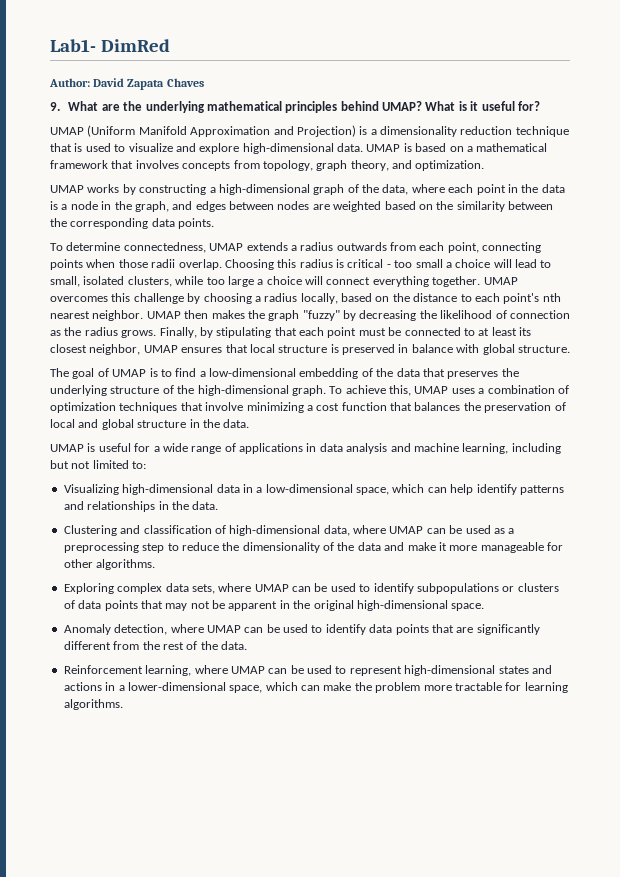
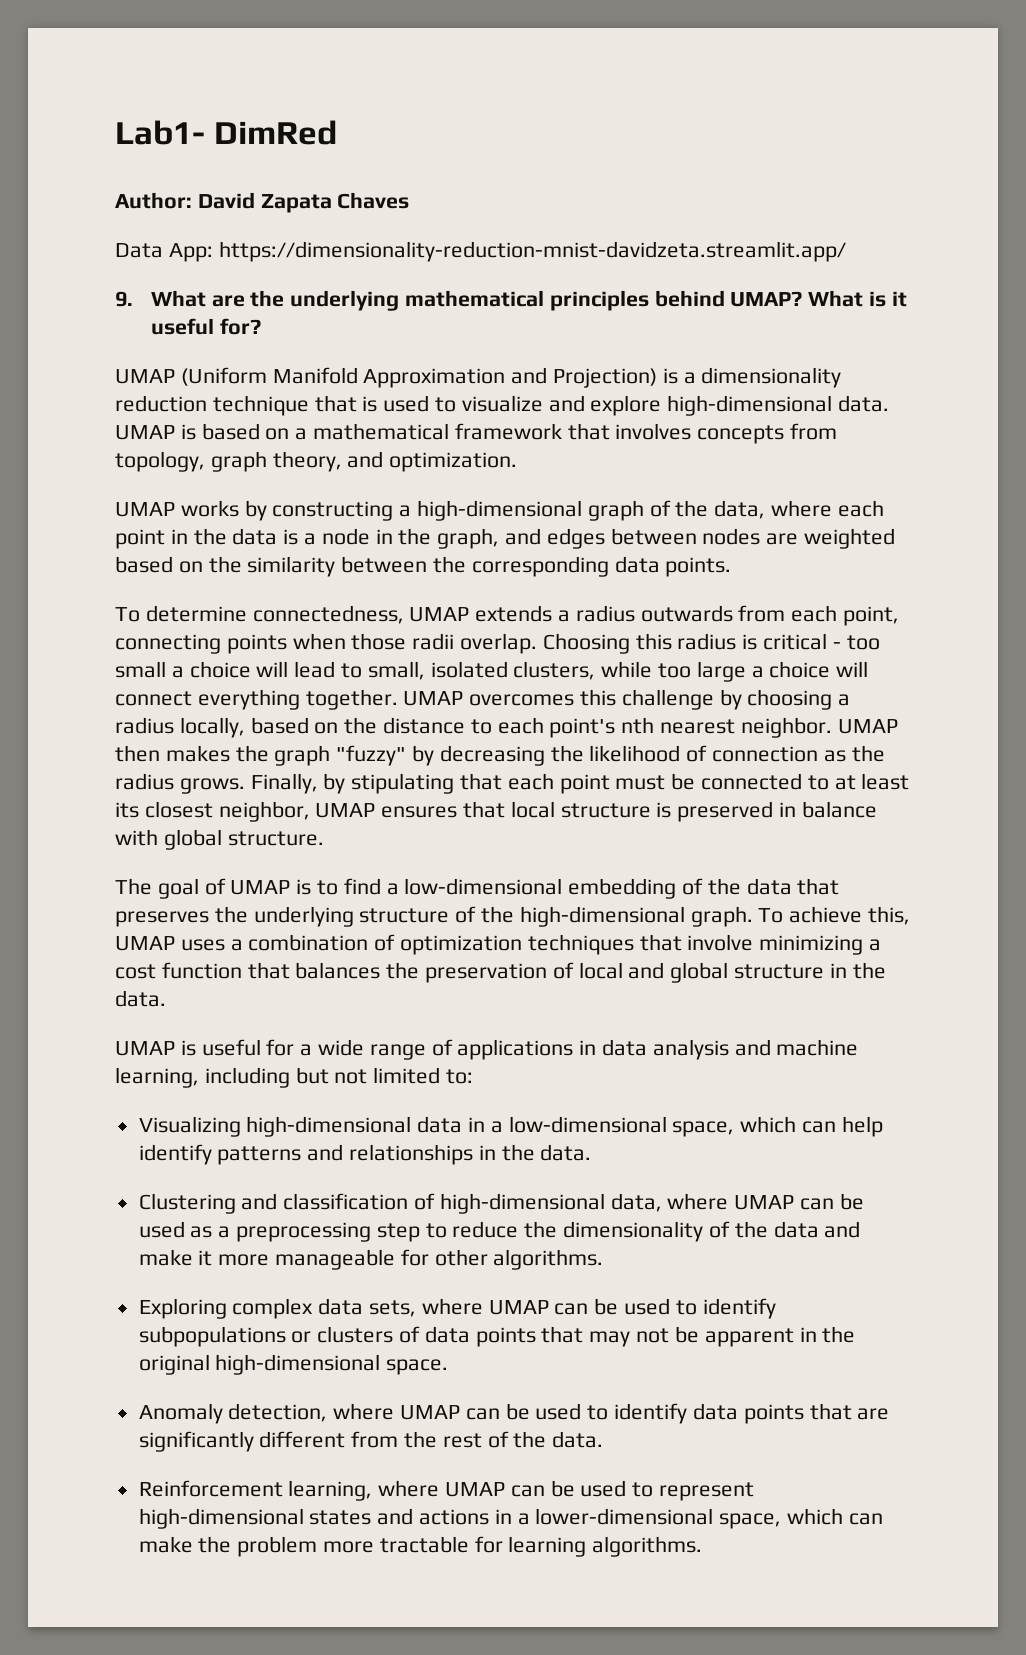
(204, 82) none -> [115,241,846,262] // Data App: https://dimensionality-reduction-mnist-davidzeta.streamlit.app/

